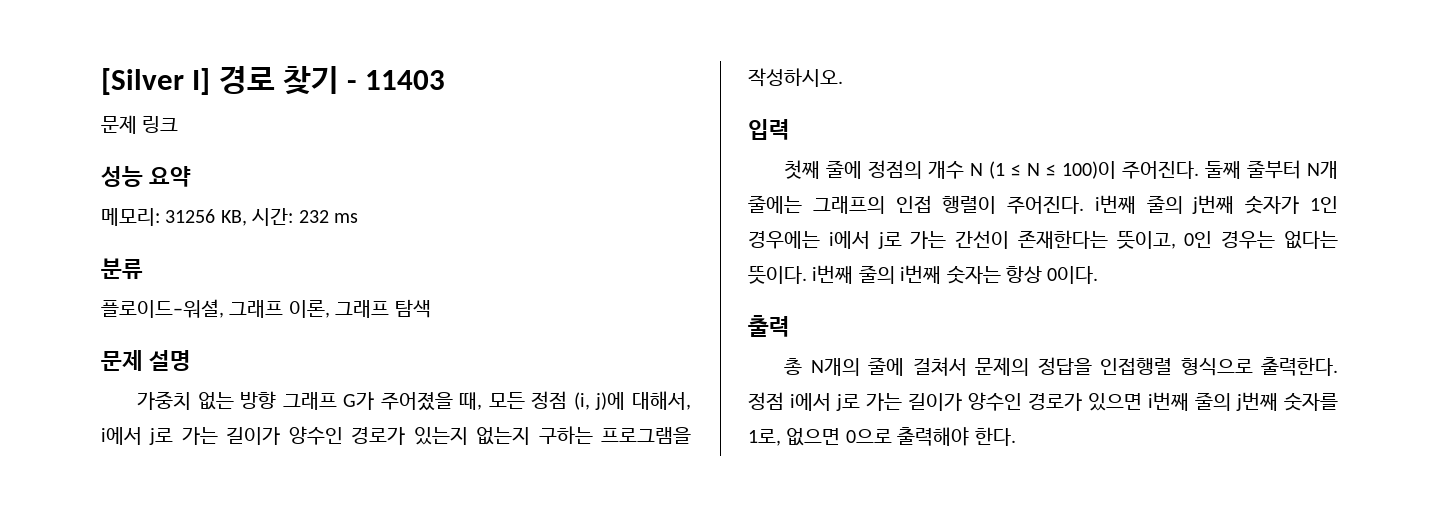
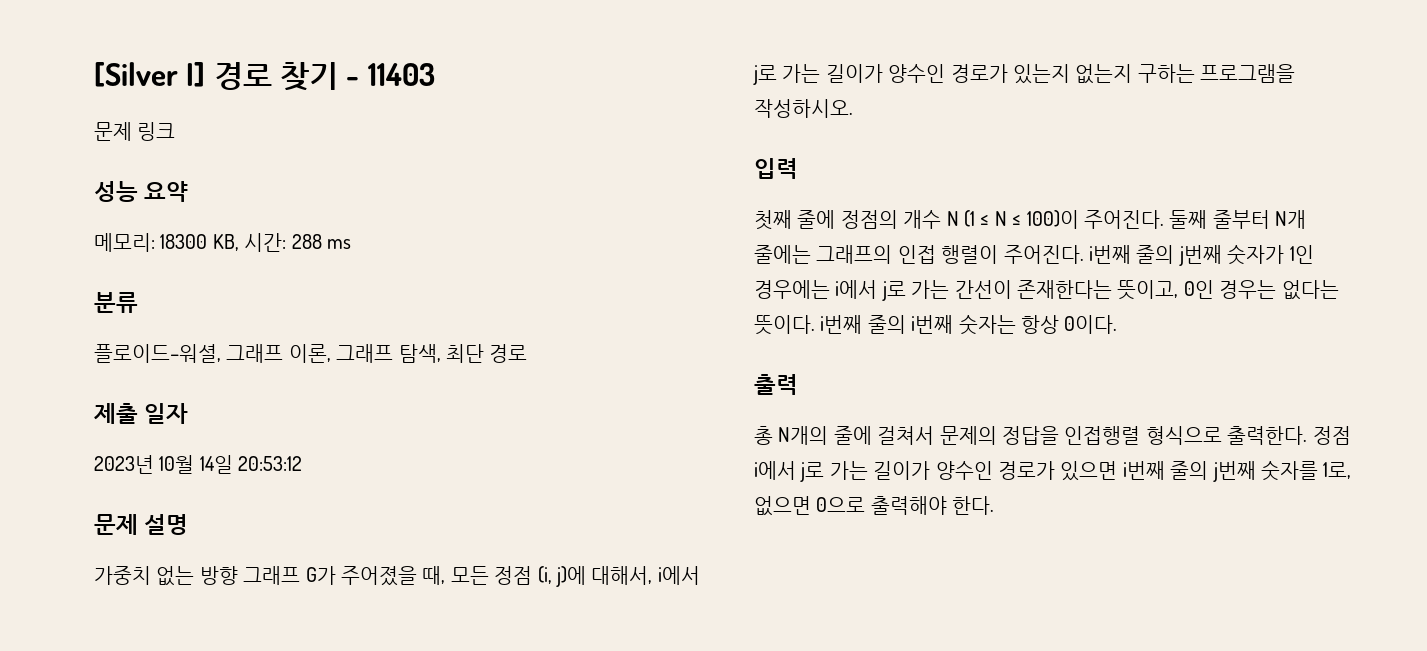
[165,209,216,223] 31256 -> [160,234,208,249] 18300
[298,210,329,223] 232 -> [291,234,322,249] 288
[394,299,431,318] 탐색 -> [398,344,528,363] [94,403,189,424] [94,455,303,474] 탐색, 최단 경로 // 제출 일자 // 2023년 10월 14일 20:53:12

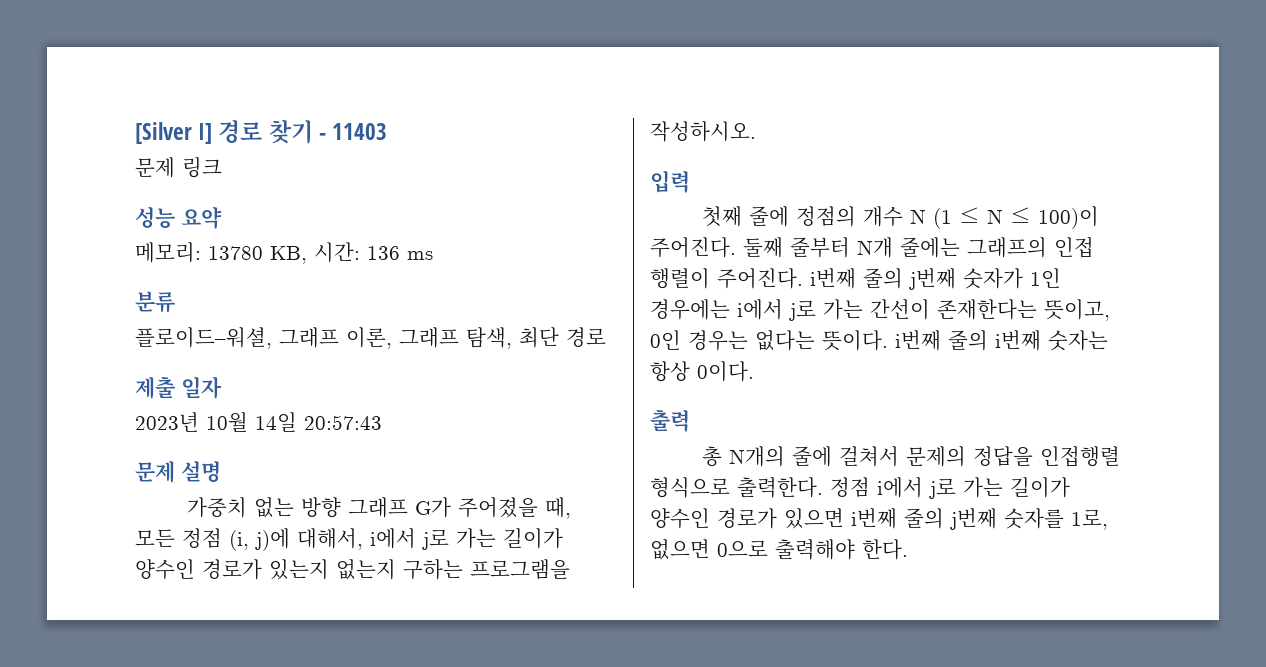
[160,234,208,249] 18300 -> [208,246,263,260] 13780
[291,234,322,249] 288 -> [367,246,400,260] 136
[238,456,303,471] 20:53:12 -> [304,415,382,430] 20:57:43

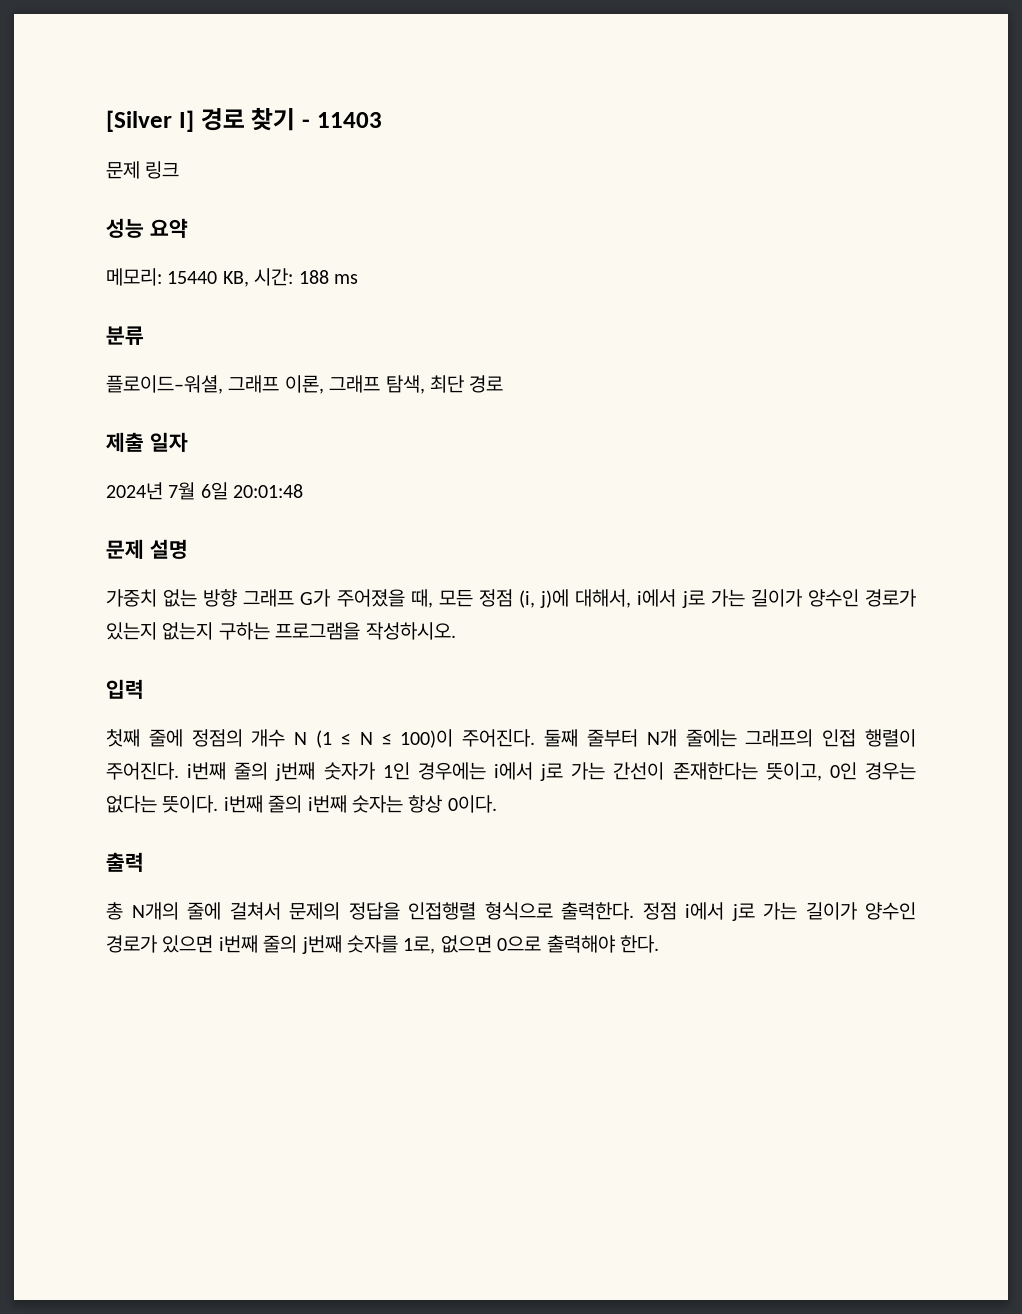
[208,246,263,260] 13780 -> [167,271,218,284] 15440
[367,246,400,260] 136 -> [298,270,329,284] 188
[135,411,382,432] 2023년 10월 14일 20:57:43 -> [106,482,304,500] 2024년 7월 6일 20:01:48

